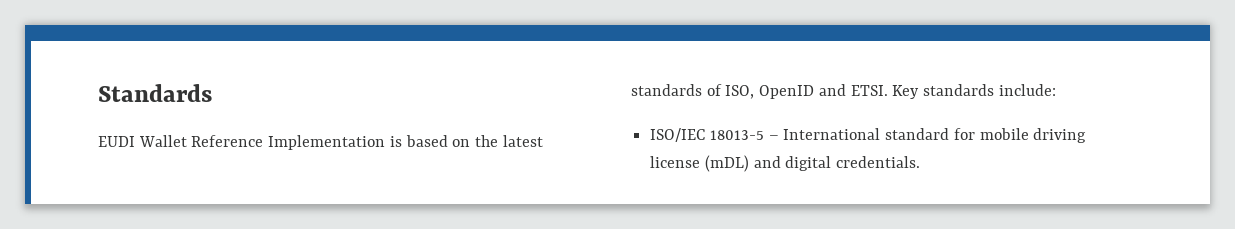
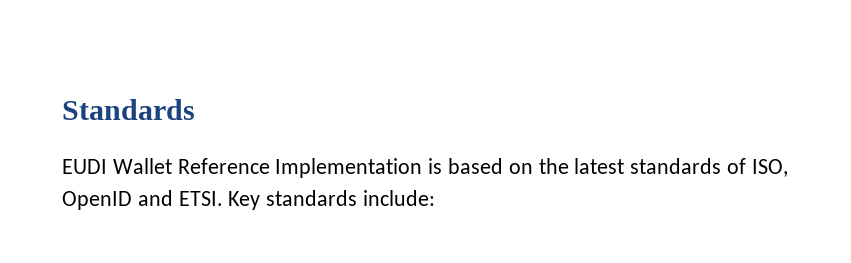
[650,128,1087,143] [650,155,921,172] // ISO/IEC 18013-5 – International standard for mobile driving license (mDL) and digital credentials. -> (436, 198) none

